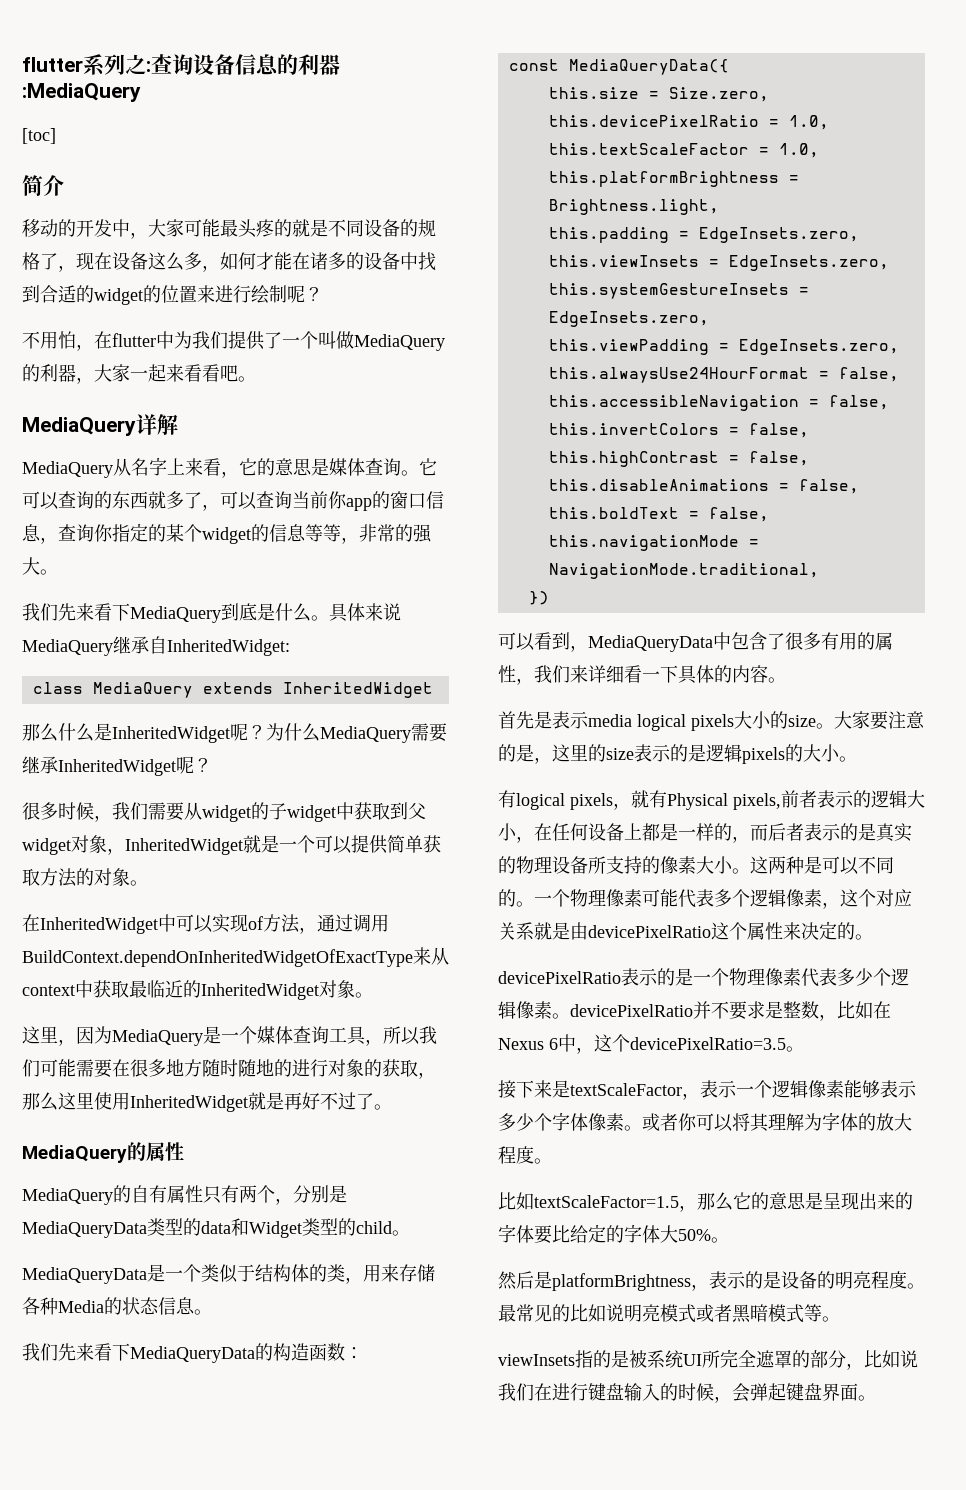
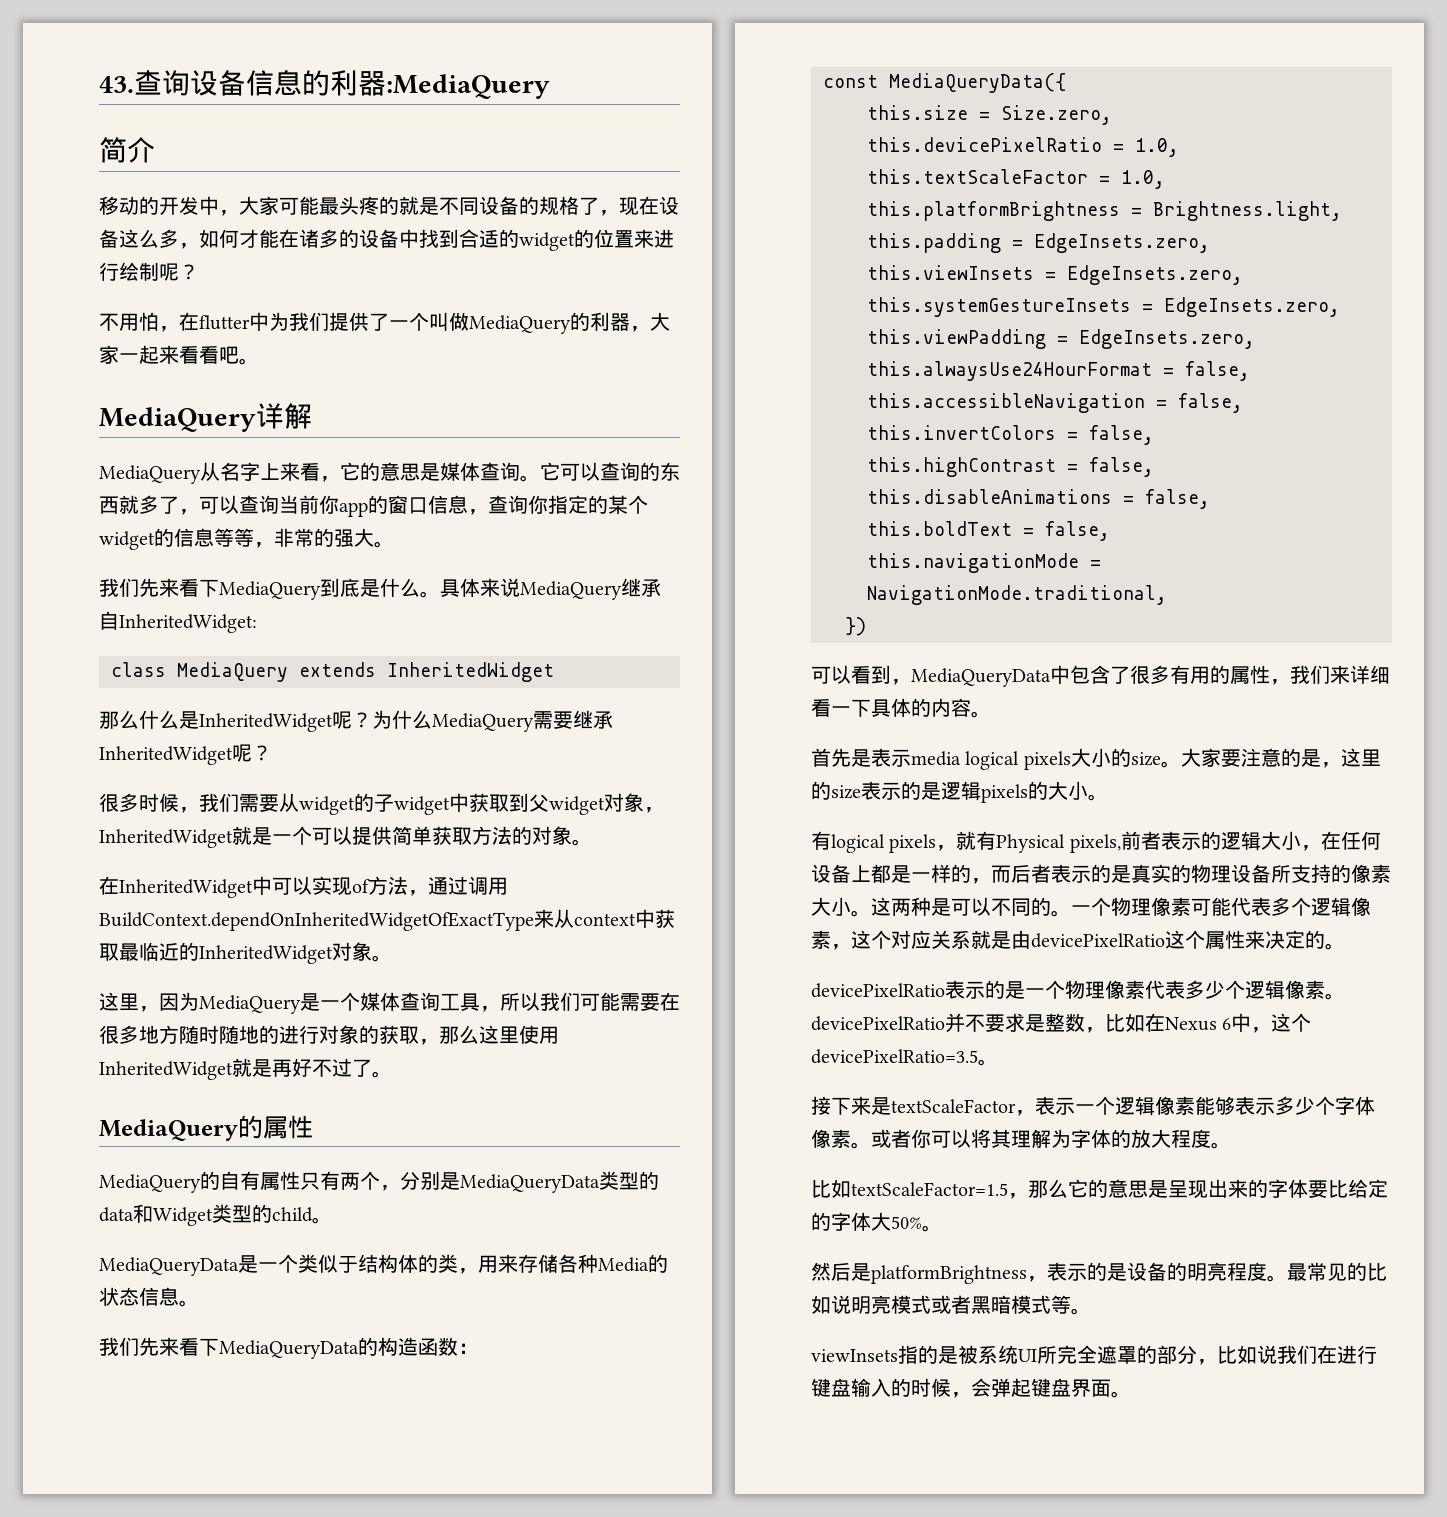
[22,54,151,76] flutter系列之: -> [99,76,134,93] 43.
[22,128,56,144] // [toc] -> (550, 86) none

